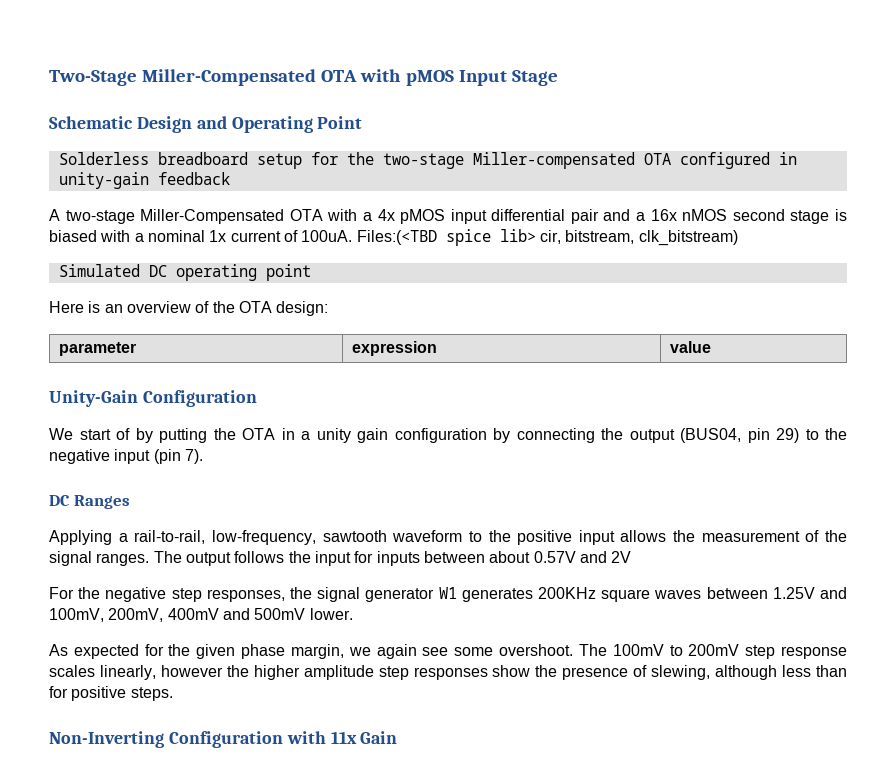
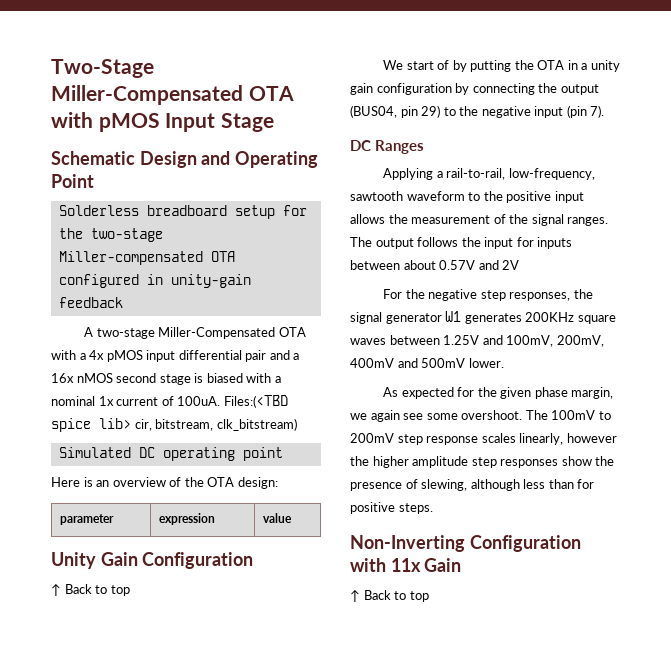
[49,390,257,407] Unity-Gain Configuration -> [51,552,254,569] [51,583,130,596] Unity Gain Configuration // ↑ Back to top
(398, 737) none -> [350,589,429,602] // ↑ Back to top

